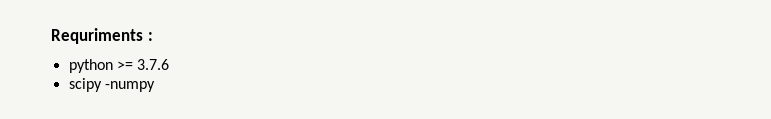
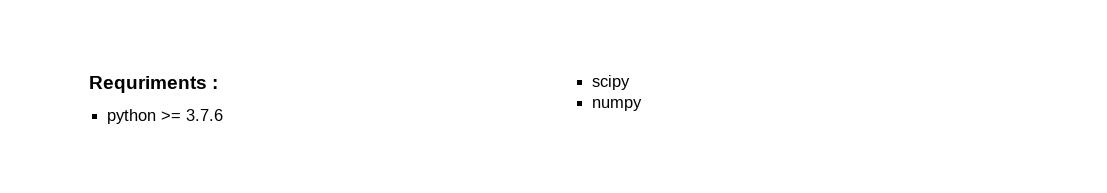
[104,81,155,92] -numpy -> [592,99,643,111] // numpy

